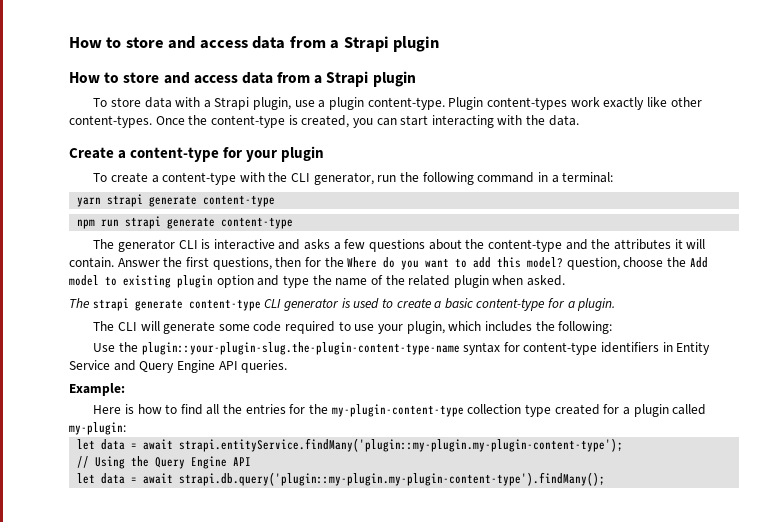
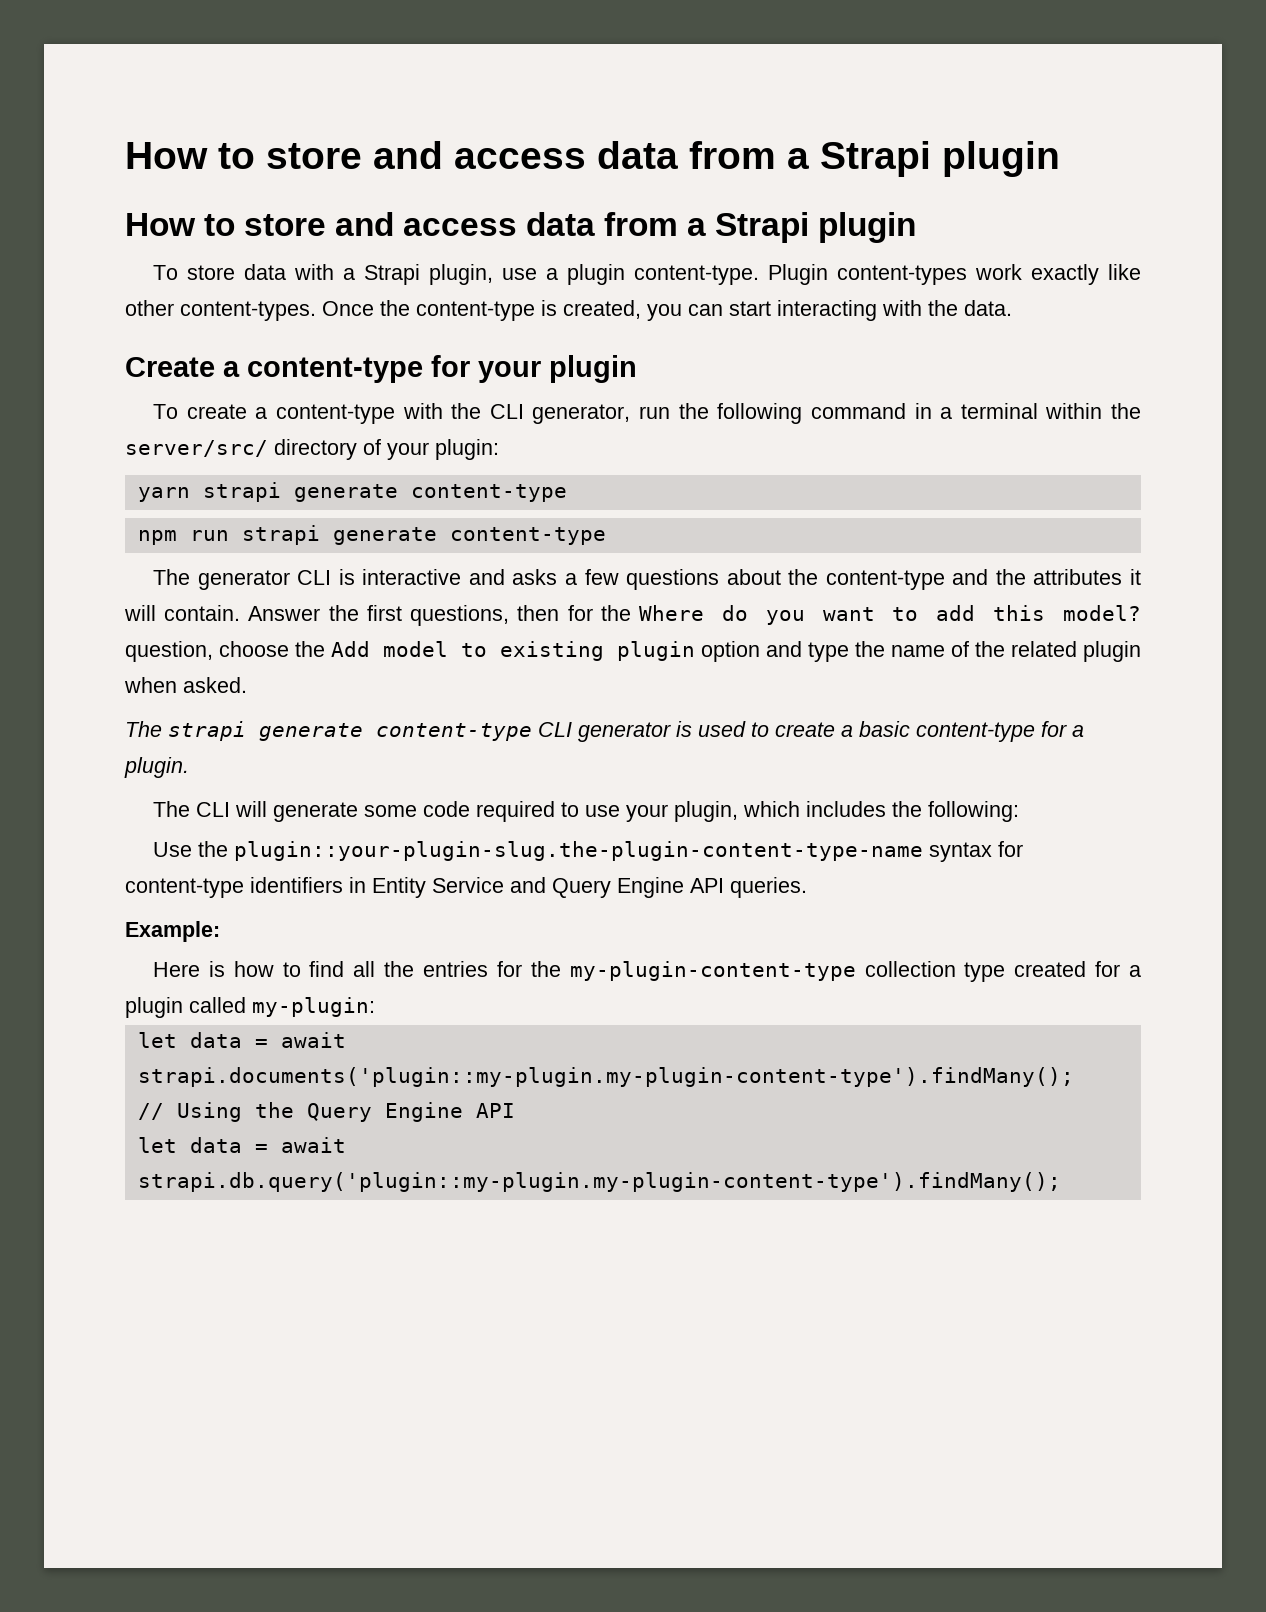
[562,172,614,183] terminal: -> [960,403,1141,419] [125,439,499,460] terminal within the server/src/ directory of your plugin:
[179,438,624,452] strapi.entityService.findMany('plugin::my-plugin.my-plugin-content-type'); -> [137,1067,1074,1087] strapi.documents('plugin::my-plugin.my-plugin-content-type').findMany();

